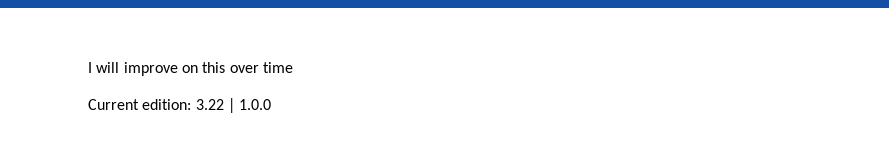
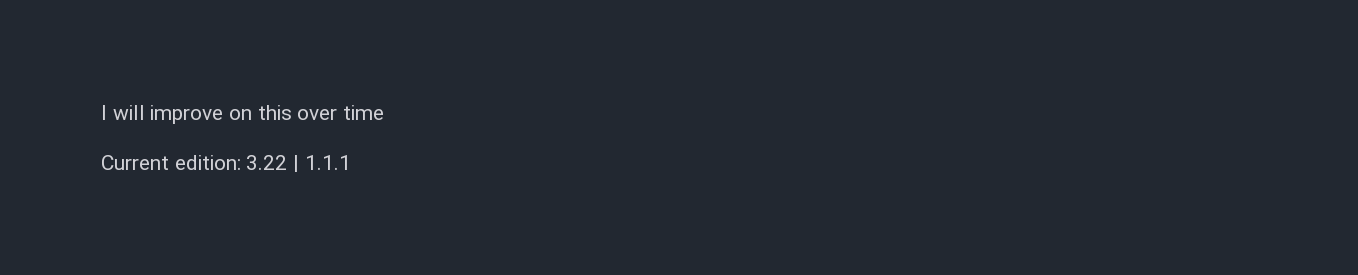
[239,99,272,110] 1.0.0 -> [304,155,351,170] 1.1.1

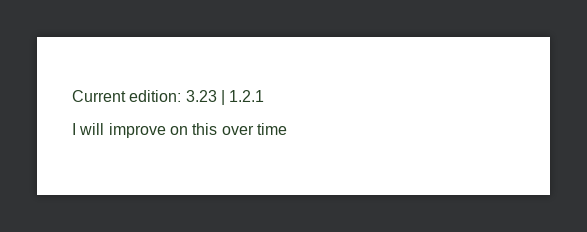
(101, 112) none -> [72,90,265,105] Current edition: 3.23 | 1.2.1 //
[101,155,351,172] // Current edition: 3.22 | 1.1.1 -> (287, 129) none

